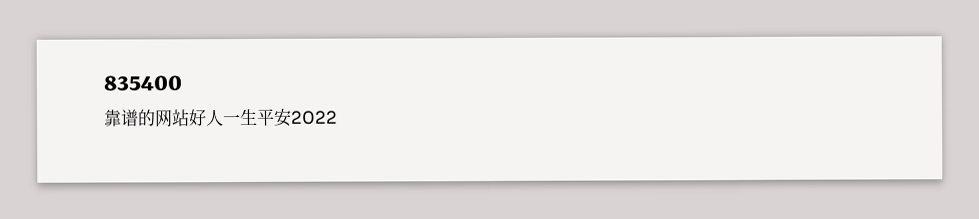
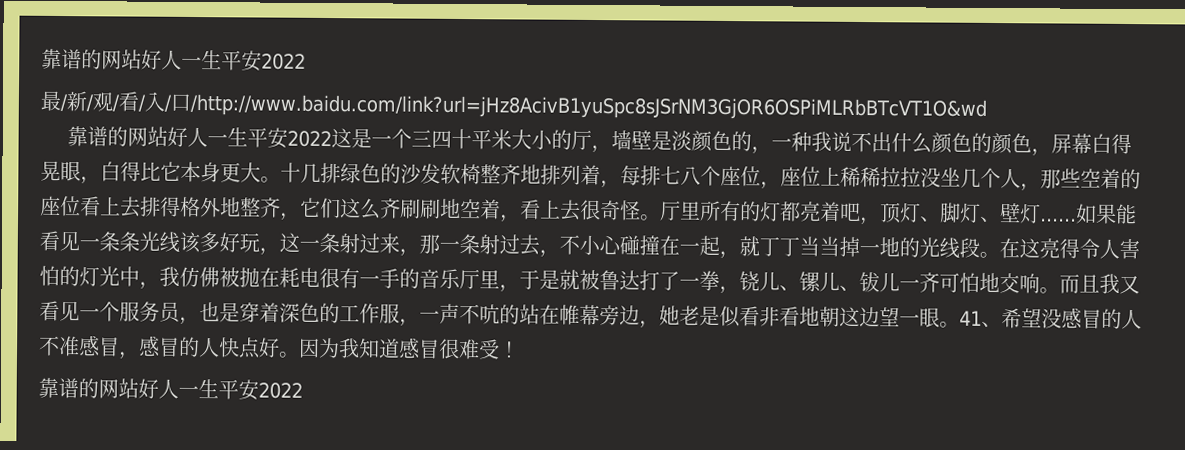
[103,75,182,91] 835400 -> [41,48,306,72] [40,90,987,121] [66,126,1132,157] [40,160,1141,192] [40,195,1137,226] [39,230,1140,260] [39,265,1140,295] [39,300,1142,330] [39,335,520,360] 靠谱的网站好人一生平安2022 // 最/新/观/看/入/口/http://www.baidu.com/link?url=jHz8AcivB1yuSpc8sJSrNM3GjOR6OSPiMLRbBTcVT1O&wd // 靠谱的网站好人一生平安2022这是一个三四十平米大小的厅，墙壁是淡颜色的，一种我说不出什么颜色的颜色，屏幕白得晃眼，白得比它本身更大。十几排绿色的沙发软椅整齐地排列着，每排七八个座位，座位上稀稀拉拉没坐几个人，那些空着的座位看上去排得格外地整齐，它们这么齐刷刷地空着，看上去很奇怪。厅里所有的灯都亮着吧，顶灯、脚灯、壁灯……如果能看见一条条光线该多好玩，这一条射过来，那一条射过去，不小心碰撞在一起，就丁丁当当掉一地的光线段。在这亮得令人害怕的灯光中，我仿佛被抛在耗电很有一手的音乐厅里，于是就被鲁达打了一拳，铙儿、镙儿、钹儿一齐可怕地交响。而且我又看见一个服务员，也是穿着深色的工作服，一声不吭的站在帷幕旁边，她老是似看非看地朝这边望一眼。41、希望没感冒的人不准感冒，感冒的人快点好。因为我知道感冒很难受！

